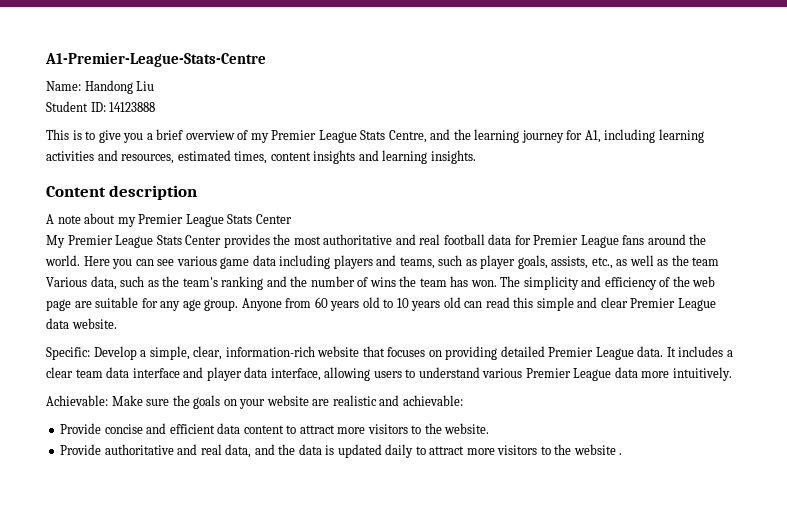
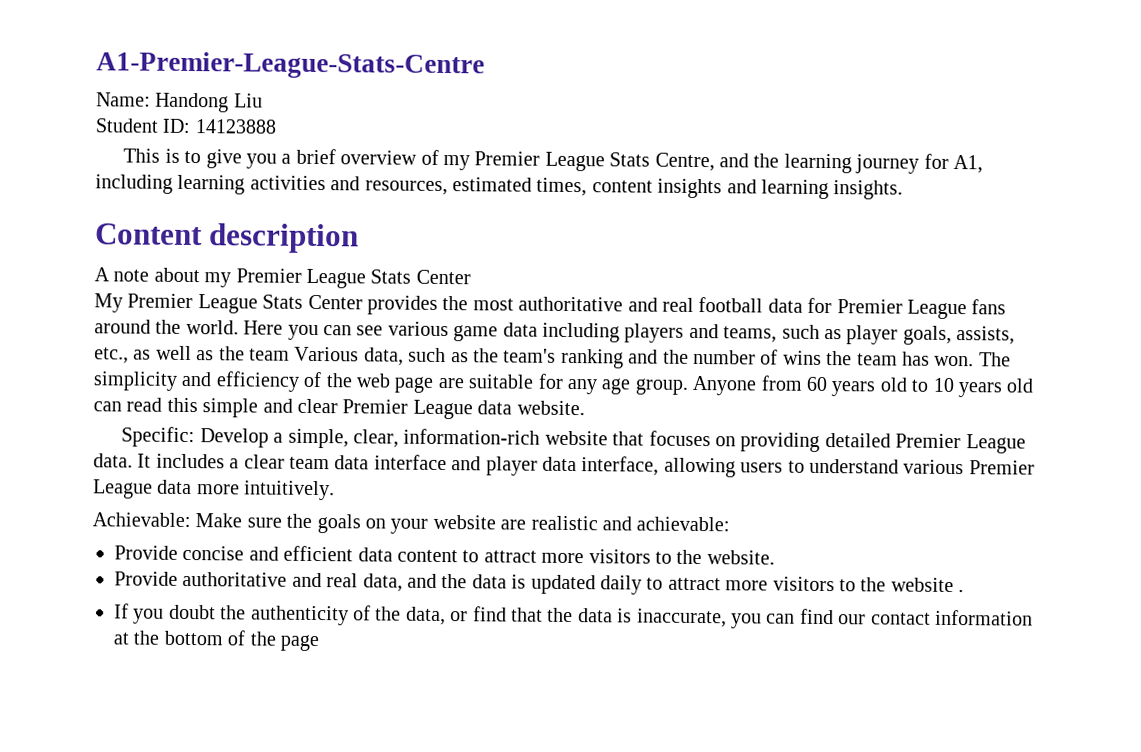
(623, 454) none -> [114,603,1033,629] [113,630,319,652] // If you doubt the authenticity of the data, or find that the data is inaccurate, you can find our contact information at the bottom of the page

